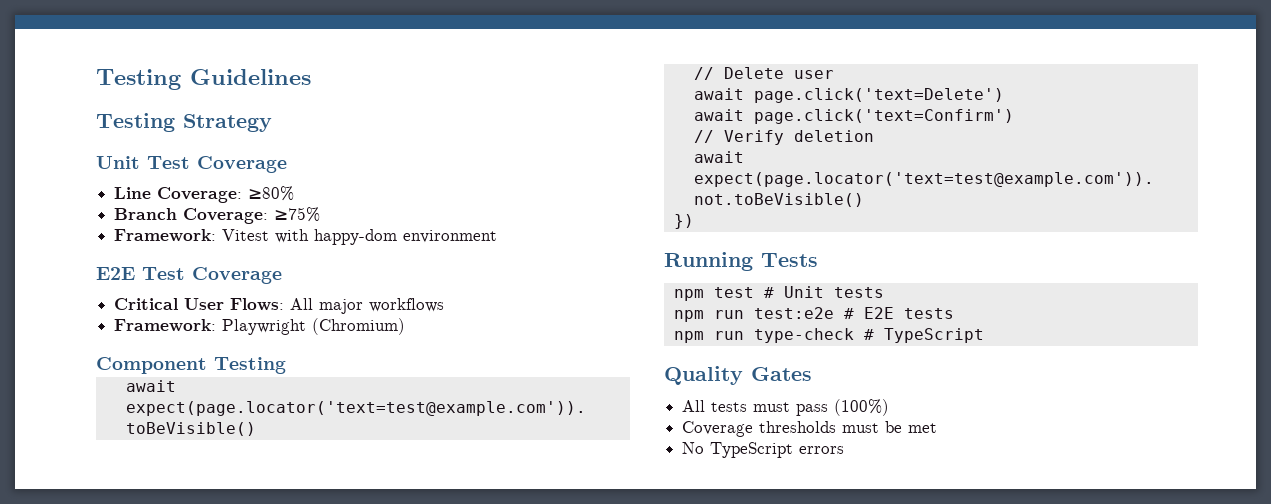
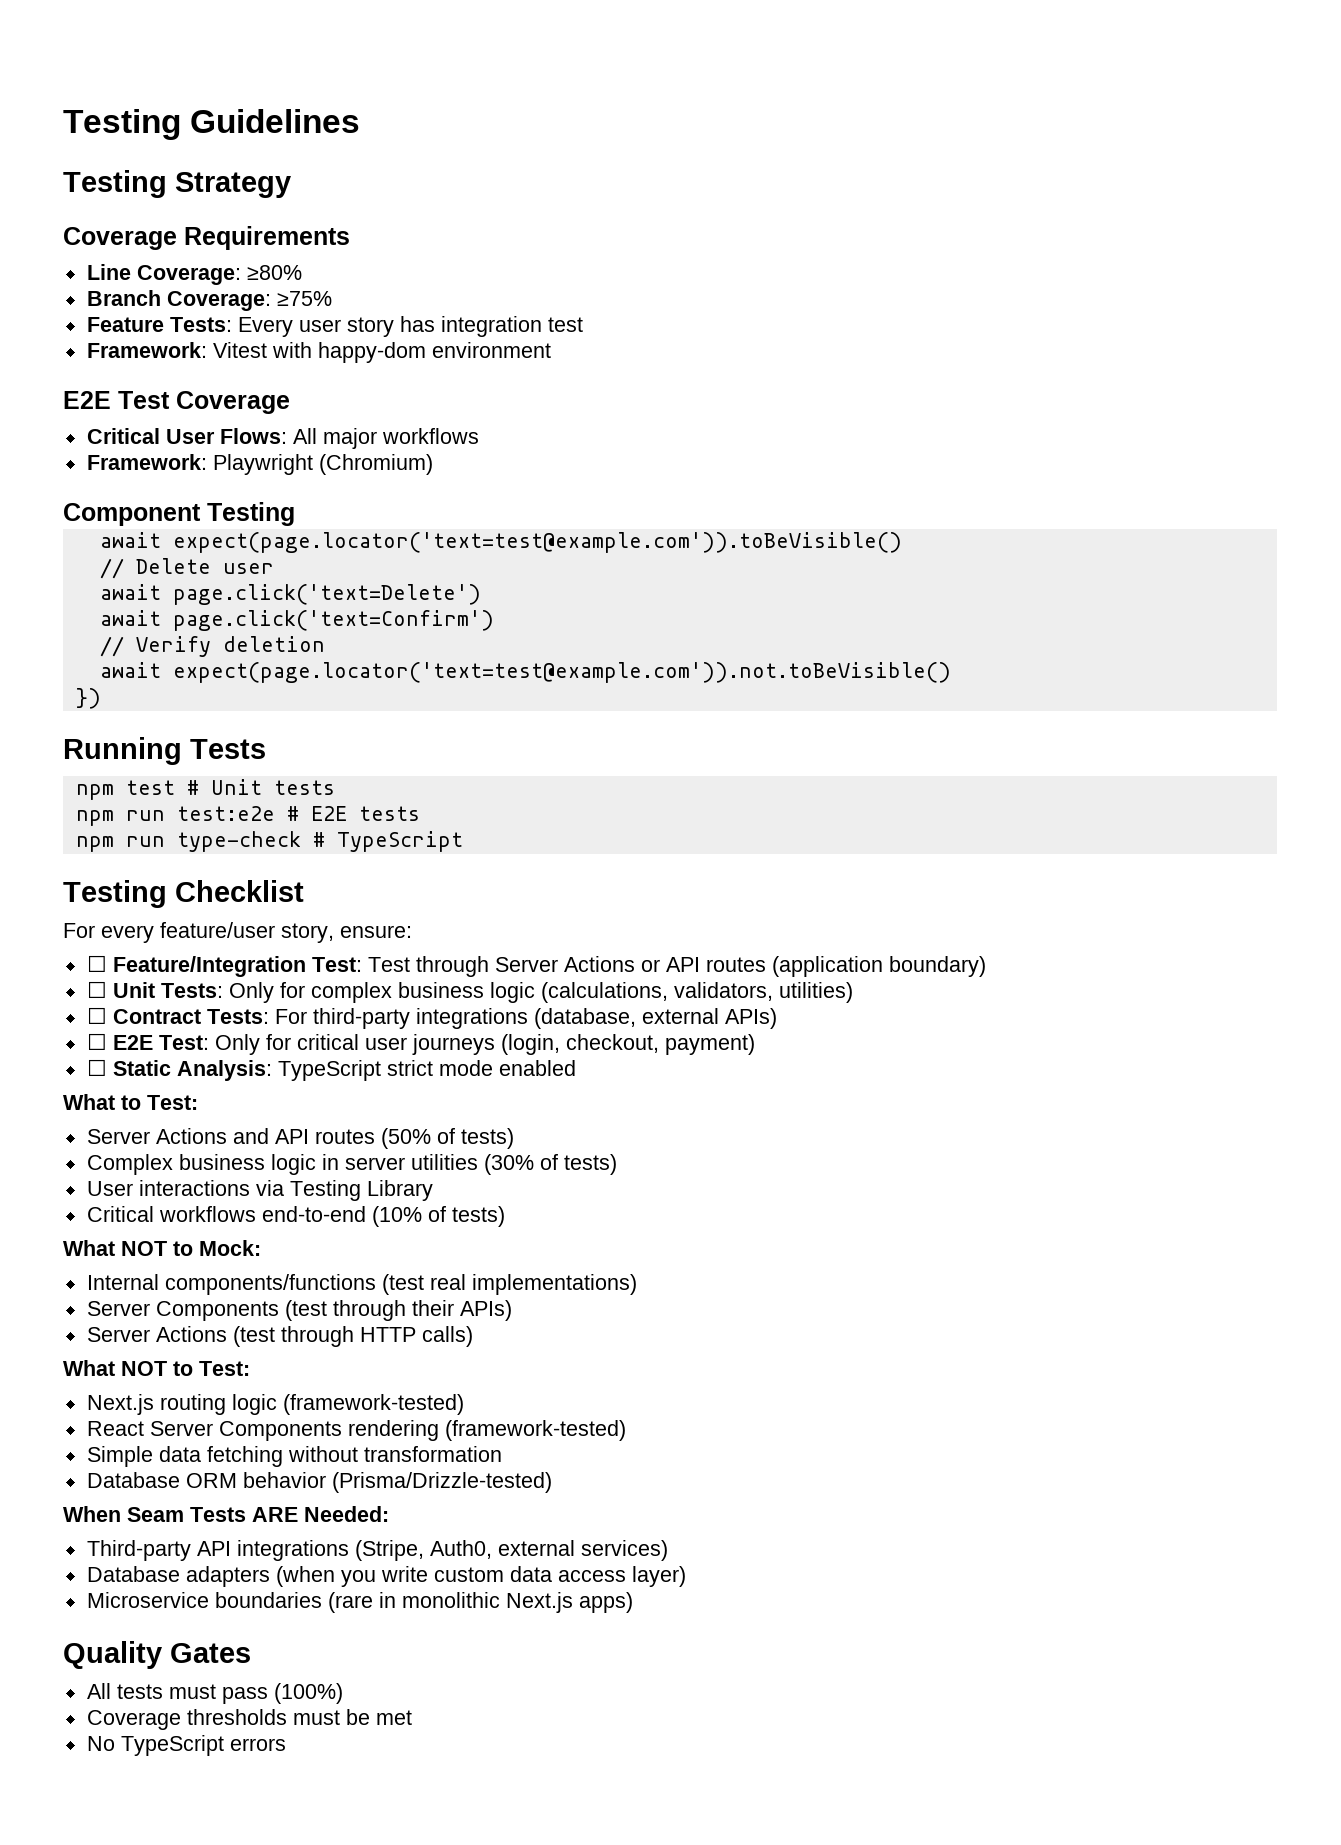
[96,156,287,173] Unit Test Coverage -> [63,226,350,250] Coverage Requirements
(321, 214) none -> [86,316,583,337] // Feature Tests: Every user story has integration test
(984, 335) none -> [63,880,304,908] [63,922,412,943] [86,955,986,977] [86,981,853,1003] [86,1007,777,1029] [86,1033,755,1055] [86,1059,576,1081] [63,1094,198,1110] [86,1128,514,1149] [86,1154,617,1175] [86,1180,433,1201] [86,1206,505,1227] [63,1240,261,1256] [86,1274,637,1295] [86,1300,512,1321] [86,1326,473,1347] [63,1360,250,1376] [86,1394,464,1415] [86,1420,626,1441] [86,1446,502,1467] [86,1472,552,1493] [63,1506,389,1522] [86,1540,668,1561] [86,1566,686,1587] [86,1592,633,1613] // Testing Checklist // For every feature/user story, ensure: // ☐ Feature/Integration Test: Test through Server Actions or API routes (application boundary) // ☐ Unit Tests: Only for complex business logic (calculations, validators, utilities) // ☐ Contract Tests: For third-party integrations (database, external APIs) // ☐ E2E Test: Only for critical user journeys (login, checkout, payment) // ☐ Static Analysis: TypeScript strict mode enabled // What to Test: // Server Actions and API routes (50% of tests) // Complex business logic in server utilities (30% of tests) // User interactions via Testing Library // Critical workflows end-to-end (10% of tests) // What NOT to Mock: // Internal components/functions (test real implementations) // Server Components (test through their APIs) // Server Actions (test through HTTP calls) // What NOT to Test: // Next.js routing logic (framework-tested) // React Server Components rendering (framework-tested) // Simple data fetching without transformation // Database ORM behavior (Prisma/Drizzle-tested) // When Seam Tests ARE Needed: // Third-party API integrations (Stripe, Auth0, external services) // Database adapters (when you write custom data access layer) // Microservice boundaries (rare in monolithic Next.js apps)

